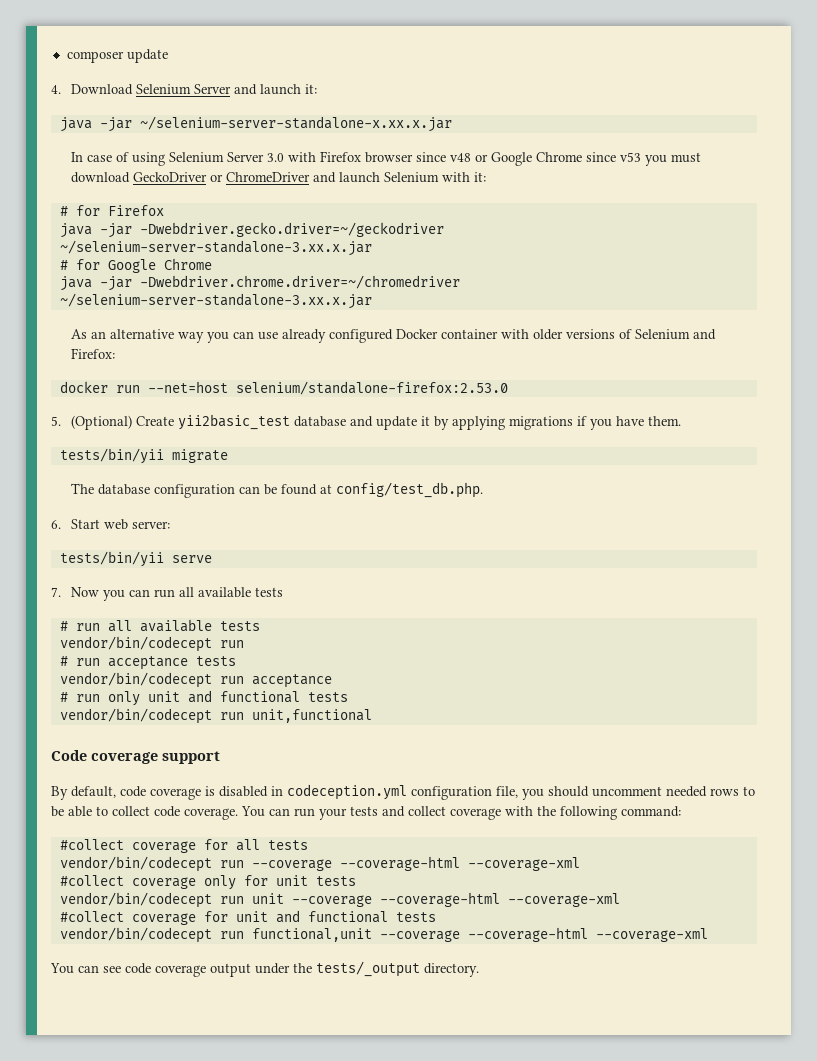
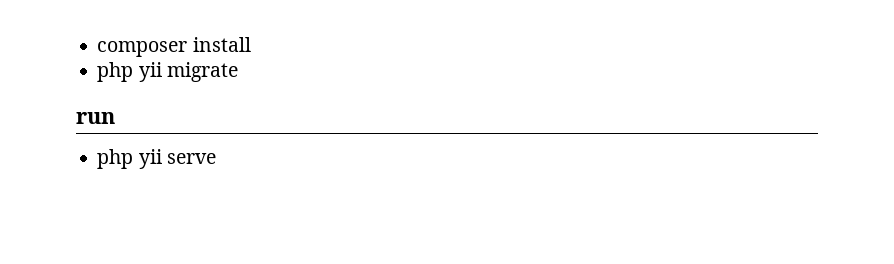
[126,49,168,63] [51,84,318,95] [59,116,452,132] [71,151,702,166] [71,172,487,183] [59,205,164,216] [59,222,444,238] [59,240,372,256] [59,258,212,273] [59,275,460,291] [59,293,372,309] [71,329,717,343] [71,348,116,359] [59,381,508,395] [51,414,682,430] [59,448,228,464] [71,482,484,498] [51,519,171,530] [59,551,212,567] [51,587,284,601] [59,619,260,632] [59,636,244,652] [59,656,236,670] [59,672,332,688] [59,690,348,706] [59,708,372,724] [51,750,220,764] [51,784,755,800] [51,806,681,820] [59,839,308,853] [59,856,580,872] [59,875,356,890] [59,892,620,908] [59,910,436,925] [59,927,708,943] [50,961,479,977] update // 4. Download Selenium Server and launch it: // java -jar ~/selenium-server-standalone-x.xx.x.jar // In case of using Selenium Server 3.0 with Firefox browser since v48 or Google Chrome since v53 you must download GeckoDriver or ChromeDriver and launch Selenium with it: // # for Firefox // java -jar -Dwebdriver.gecko.driver=~/geckodriver ~/selenium-server-standalone-3.xx.x.jar // # for Google Chrome // java -jar -Dwebdriver.chrome.driver=~/chromedriver ~/selenium-server-standalone-3.xx.x.jar // As an alternative way you can use already configured Docker container with older versions of Selenium and Firefox: // docker run --net=host selenium/standalone-firefox:2.53.0 // 5. (Optional) Create yii2basic_test database and update it by applying migrations if you have them. // tests/bin/yii migrate // The database configuration can be found at config/test_db.php. // 6. Start web server: // tests/bin/yii serve // 7. Now you can run all available tests // # run all available tests // vendor/bin/codecept run // # run acceptance tests // vendor/bin/codecept run acceptance // # run only unit and functional tests // vendor/bin/codecept run unit,functional // Code coverage support // By default, code coverage is disabled in codeception.yml configuration file, you should uncomment needed rows to be able to collect code coverage. You can run your tests and collect coverage with the following command: // #collect coverage for all tests // vendor/bin/codecept run --coverage --coverage-html --coverage-xml // #collect coverage only for unit tests // vendor/bin/codecept run unit --coverage --coverage-html --coverage-xml // #collect coverage for unit and functional tests // vendor/bin/codecept run functional,unit --coverage --coverage-html --coverage-xml // You can see code coverage output under the tests/_output directory. -> [192,37,251,52] [97,62,238,82] [76,112,115,124] [97,149,216,169] install // php yii migrate // run // php yii serve

